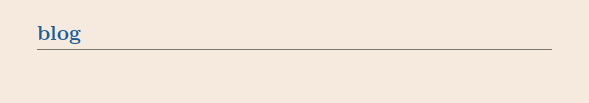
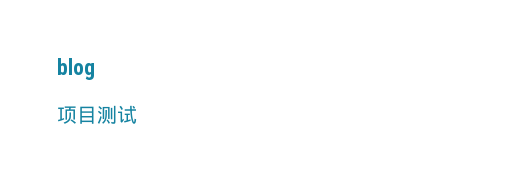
(81, 35) none -> [57,105,137,124] // 项目测试

